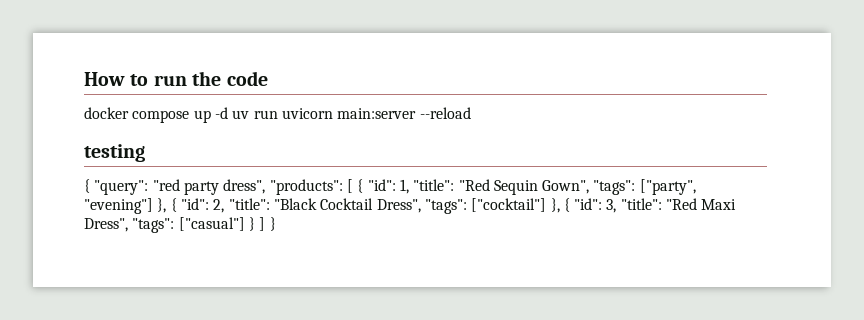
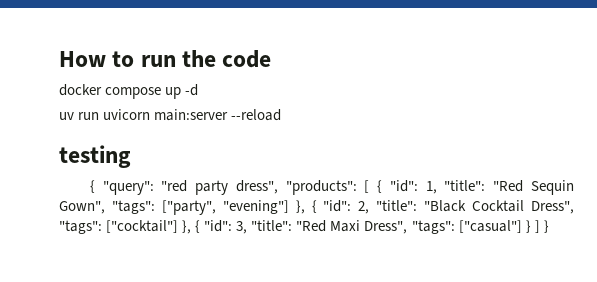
(228, 113) none -> (199, 90) //

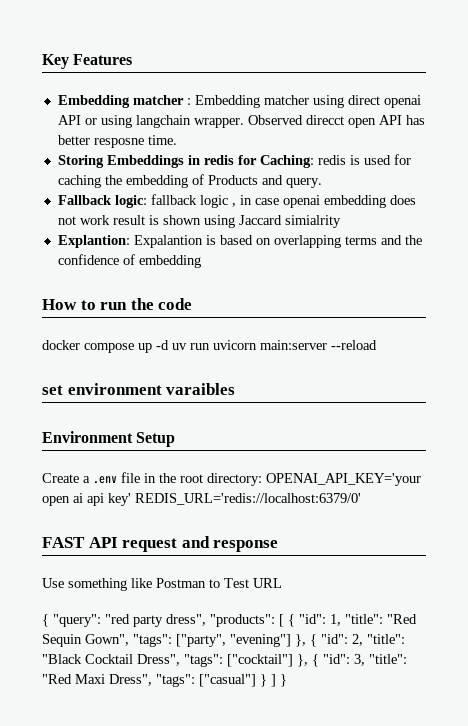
(59, 59) none -> [42,54,133,69] [57,95,421,108] [57,115,425,128] [57,135,177,148] [57,154,411,168] [57,174,322,188] [57,194,416,208] [57,215,341,228] [57,235,422,248] [57,254,201,268] Key Features // Embedding matcher : Embedding matcher using direct openai API or using langchain wrapper. Observed direcct open API has better resposne time. // Storing Embeddings in redis for Caching: redis is used for caching the embedding of Products and query. // Fallback logic: fallback logic , in case openai embedding does not work result is shown using Jaccard simialrity // Explantion: Expalantion is based on overlapping terms and the confidence of embedding //
(199, 90) // -> (169, 345) none
[59,145,131,168] testing -> [42,383,236,395] [42,431,176,447] [42,472,421,486] [42,493,361,506] [42,536,279,552] [42,578,282,591] set environment varaibles // Environment Setup // Create a .env file in the root directory: OPENAI_API_KEY='your open ai api key' REDIS_URL='redis://localhost:6379/0' // FAST API request and response // Use something like Postman to Test URL

